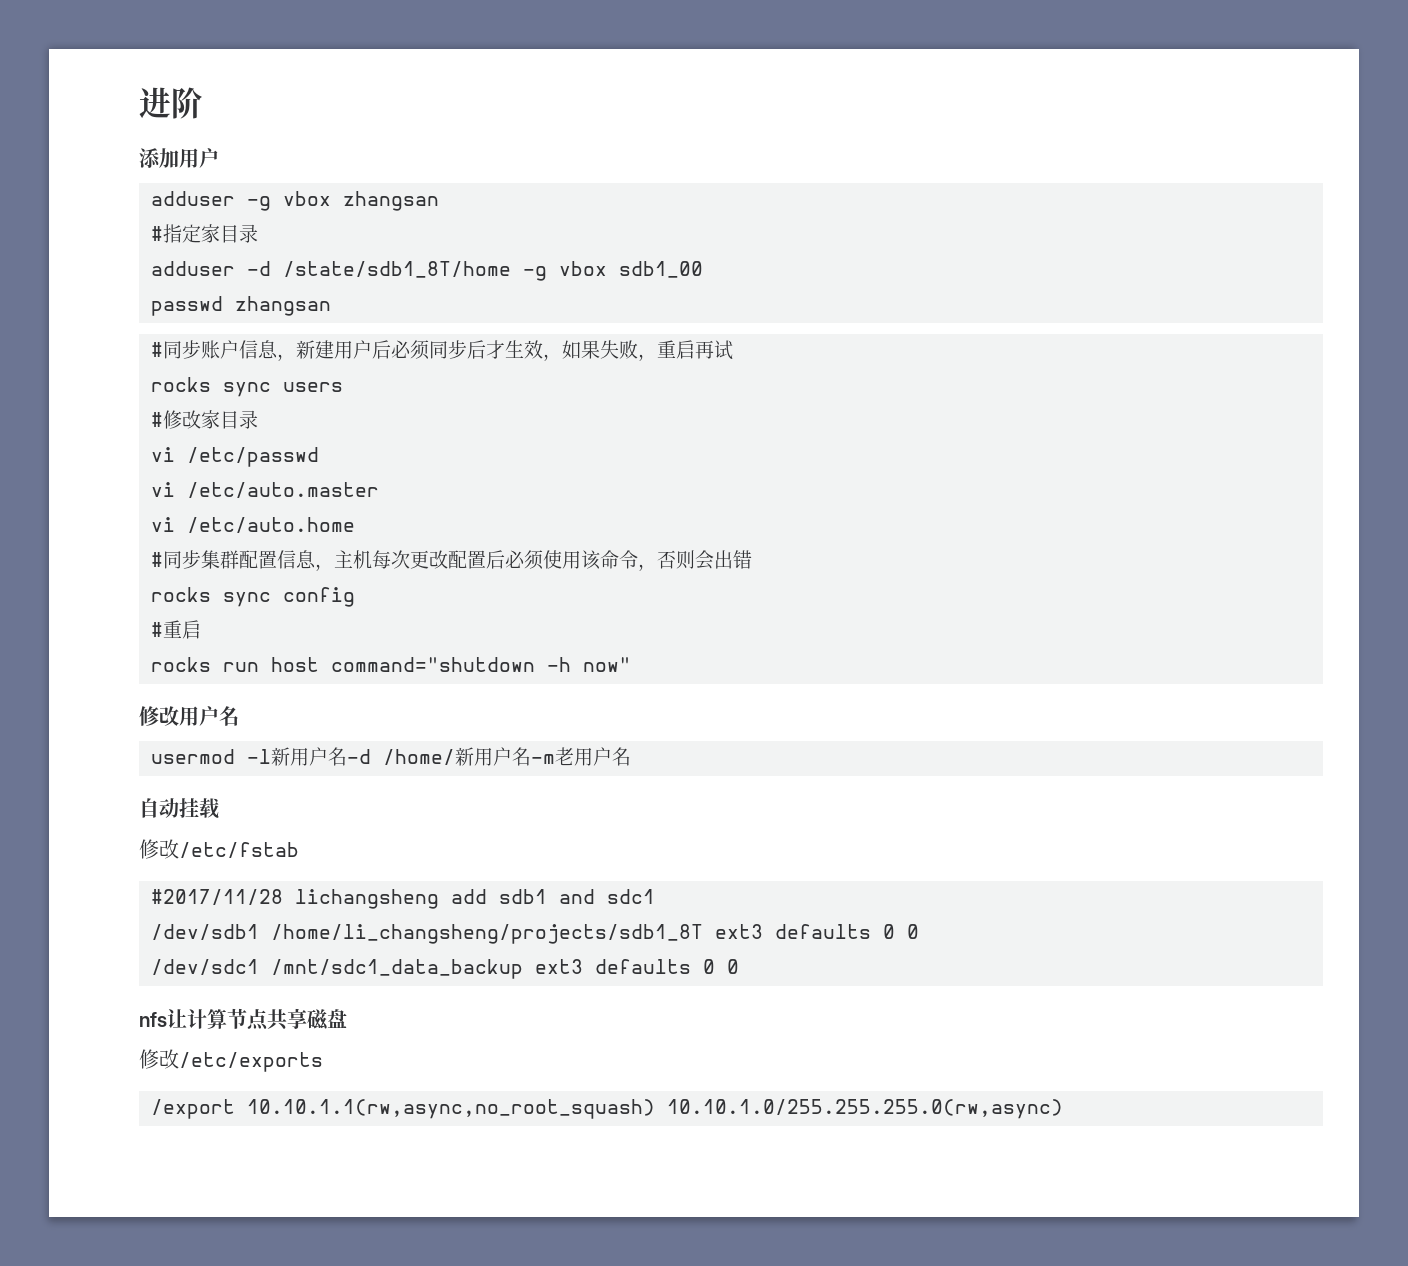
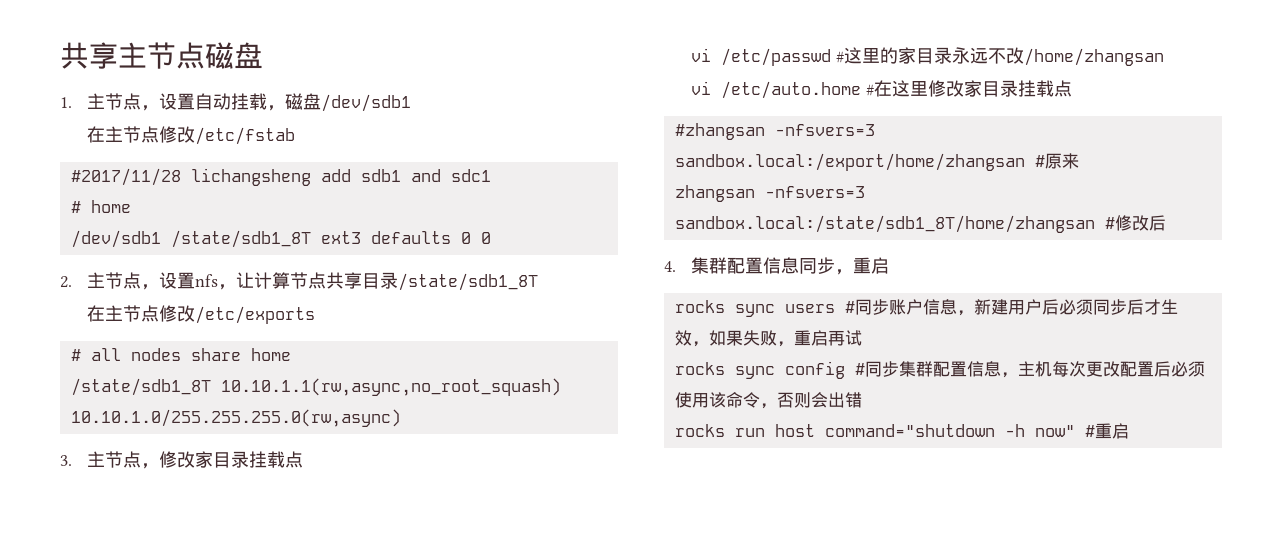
[139,87,203,119] [139,148,219,168] [151,191,439,211] [151,224,258,243] [151,261,703,281] [151,296,331,316] 进阶 // 添加用户 // adduser -g vbox zhangsan // #指定家目录 // adduser -d /state/sdb1_8T/home -g vbox sdb1_00 // passwd zhangsan // -> [60,42,263,69] [60,93,411,112] [86,126,295,145] [70,168,491,186] [70,200,131,213] [70,230,491,248] [60,272,538,291] [86,305,315,324] [70,348,291,361] [70,378,561,396] [70,409,401,427] [60,451,303,469] [690,47,1164,66] [690,80,1072,99] [674,123,875,140] [674,153,1079,171] [674,185,865,202] [674,215,1166,233] [664,257,889,275] [674,300,835,317] 共享主节点磁盘 // 1.主节点，设置自动挂载，磁盘/dev/sdb1 // 在主节点修改/etc/fstab // #2017/11/28 lichangsheng add sdb1 and sdc1 // # home // /dev/sdb1 /state/sdb1_8T ext3 defaults 0 0 // 2.主节点，设置nfs，让计算节点共享目录/state/sdb1_8T // 在主节点修改/etc/exports // # all nodes share home // /state/sdb1_8T 10.10.1.1(rw,async,no_root_squash) 10.10.1.0/255.255.255.0(rw,async) // 3.主节点，修改家目录挂载点 // vi /etc/passwd #这里的家目录永远不改/home/zhangsan // vi /etc/auto.home #在这里修改家目录挂载点 // #zhangsan -nfsvers=3 sandbox.local:/export/home/zhangsan #原来 // zhangsan -nfsvers=3 sandbox.local:/state/sdb1_8T/home/zhangsan #修改后 // 4.集群配置信息同步，重启 // rocks sync users
[283,382,343,392] [151,410,258,429] [151,447,319,467] [151,482,379,498] [151,517,355,533] users // #修改家目录 // vi /etc/passwd // vi /etc/auto.master // vi /etc/auto.home // -> [784,361,845,379] config
[151,587,355,607] [151,620,201,639] // rocks sync config // #重启 -> (862, 400) none
[139,706,239,726] [151,747,631,766] [139,798,220,819] [139,839,299,859] [151,889,655,909] [151,924,919,944] [151,959,739,979] [139,1008,347,1031] [139,1049,323,1072] [151,1099,1063,1119] // 修改用户名 // usermod -l新用户名-d /home/新用户名-m老用户名 // 自动挂载 // 修改/etc/fstab // #2017/11/28 lichangsheng add sdb1 and sdc1 // /dev/sdb1 /home/li_changsheng/projects/sdb1_8T ext3 defaults 0 0 // /dev/sdc1 /mnt/sdc1_data_backup ext3 defaults 0 0 // nfs让计算节点共享磁盘 // 修改/etc/exports // /export 10.10.1.1(rw,async,no_root_squash) 10.10.1.0/255.255.255.0(rw,async) -> [1084,423,1129,439] #重启

